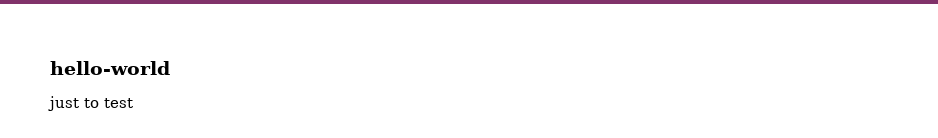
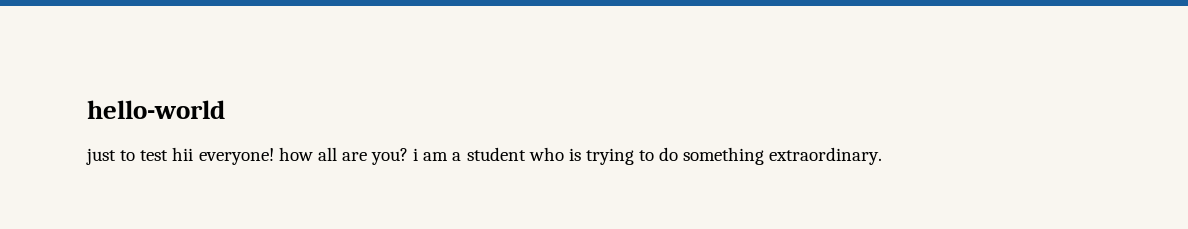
(133, 103) none -> [172,147,883,165] hii everyone! how all are you? i am a student who is trying to do something extraordinary.

